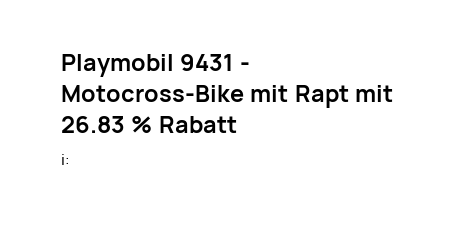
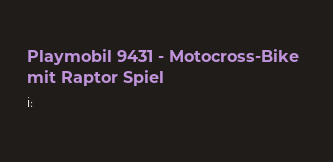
[294,85,394,108] [61,116,237,133] Rapt mit 26.83 % Rabatt -> [61,70,164,86] Raptor Spiel

